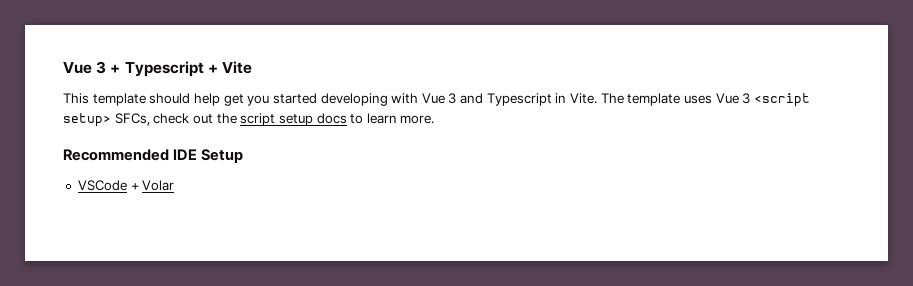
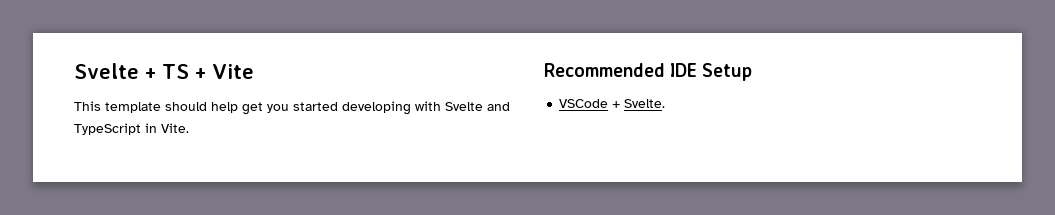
[63,61,204,77] Vue 3 + Typescript -> [74,63,189,79] Svelte + TS
[421,93,810,107] [63,113,435,127] Vue 3 and Typescript in Vite. The template uses Vue 3 <script setup> SFCs, check out the script setup docs to learn more. -> [445,102,510,111] [74,123,189,135] Svelte and TypeScript in Vite.
[142,180,175,191] Volar -> [624,99,666,108] Svelte.

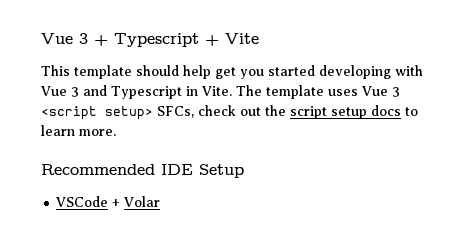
[74,63,189,79] Svelte + TS -> [41,33,199,47] Vue 3 + Typescript
[445,102,510,111] [74,123,189,135] Svelte and TypeScript in Vite. -> [41,85,400,99] [41,105,418,120] [41,125,116,136] Vue 3 and Typescript in Vite. The template uses Vue 3 <script setup> SFCs, check out the script setup docs to learn more.
[624,99,666,108] Svelte. -> [124,196,161,207] Volar

